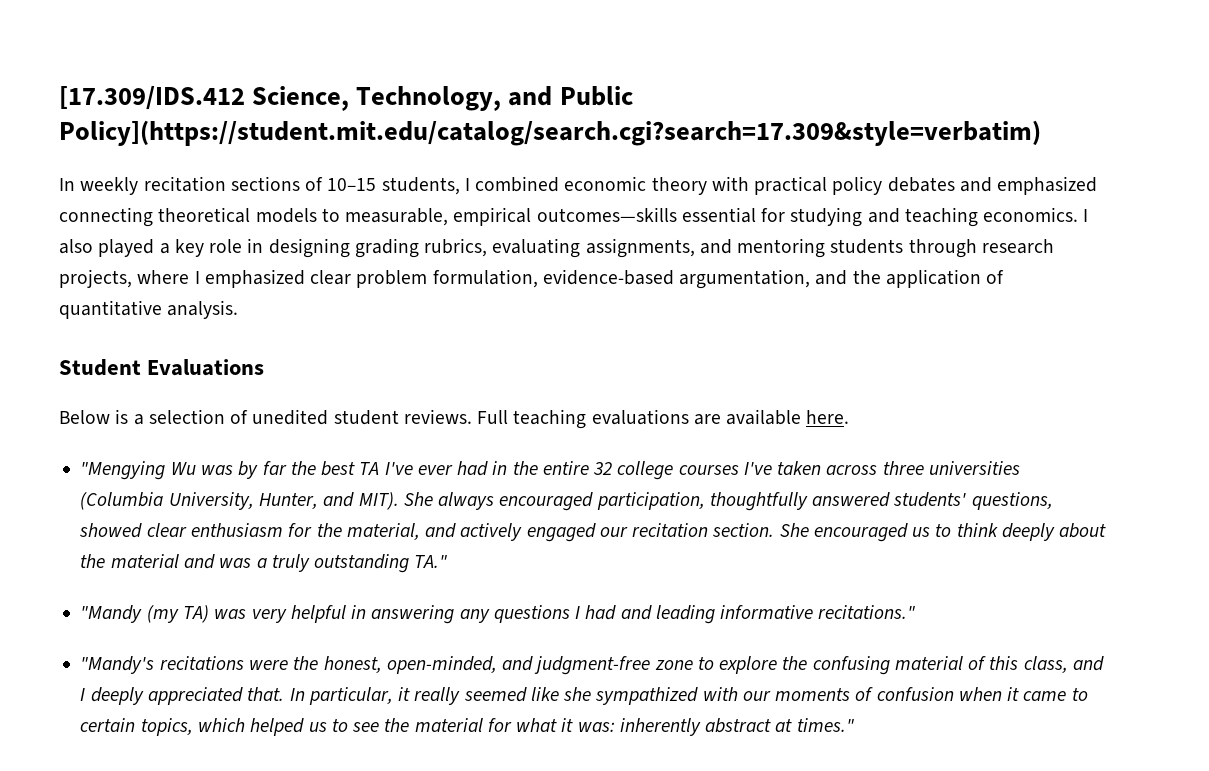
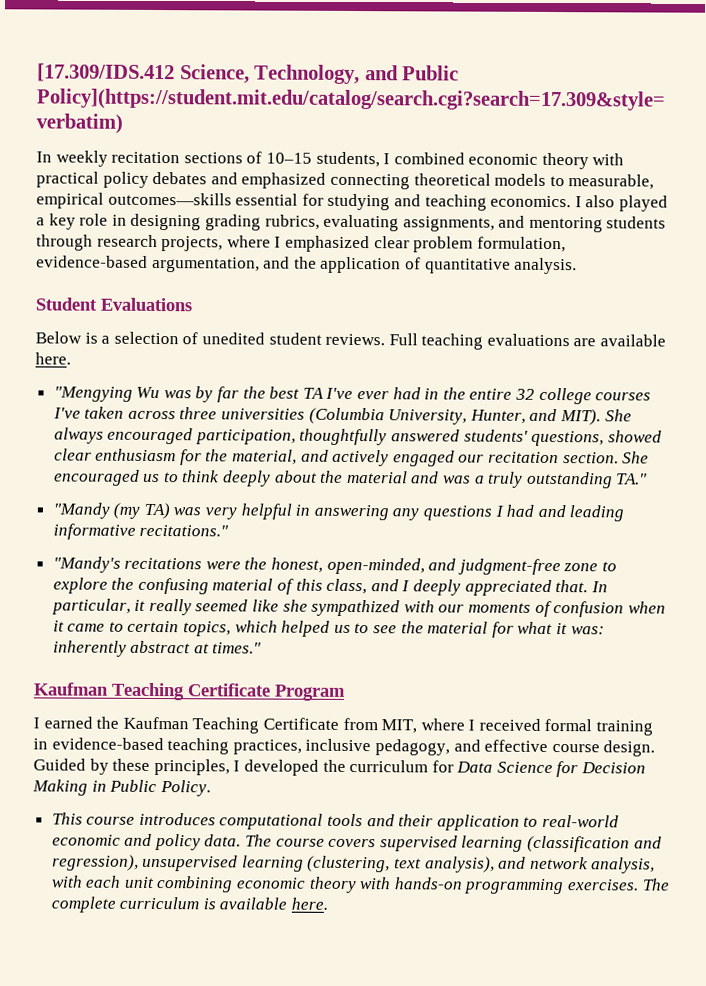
(854, 725) none -> [33,682,346,701] [33,716,654,736] [33,737,656,757] [33,758,647,778] [32,779,211,797] [51,812,620,831] [51,833,662,853] [51,854,656,874] [50,875,670,895] [50,896,329,913] // Kaufman Teaching Certificate Program // I earned the Kaufman Teaching Certificate from MIT, where I received formal training in evidence-based teaching practices, inclusive pedagogy, and effective course design. Guided by these principles, I developed the curriculum for Data Science for Decision Making in Public Policy. // This course introduces computational tools and their application to real-world economic and policy data. The course covers supervised learning (classification and regression), unsupervised learning (clustering, text analysis), and network analysis, with each unit combining economic theory with hands-on programming exercises. The complete curriculum is available here.

